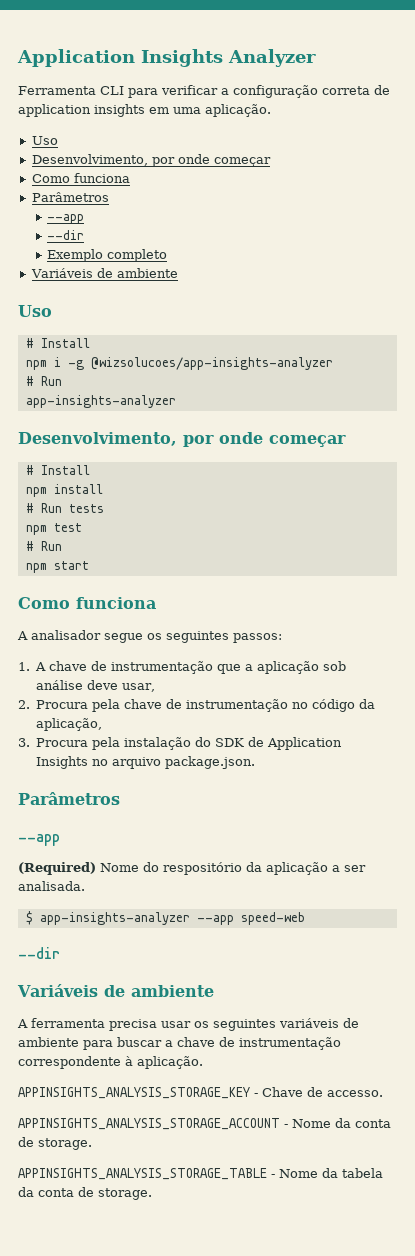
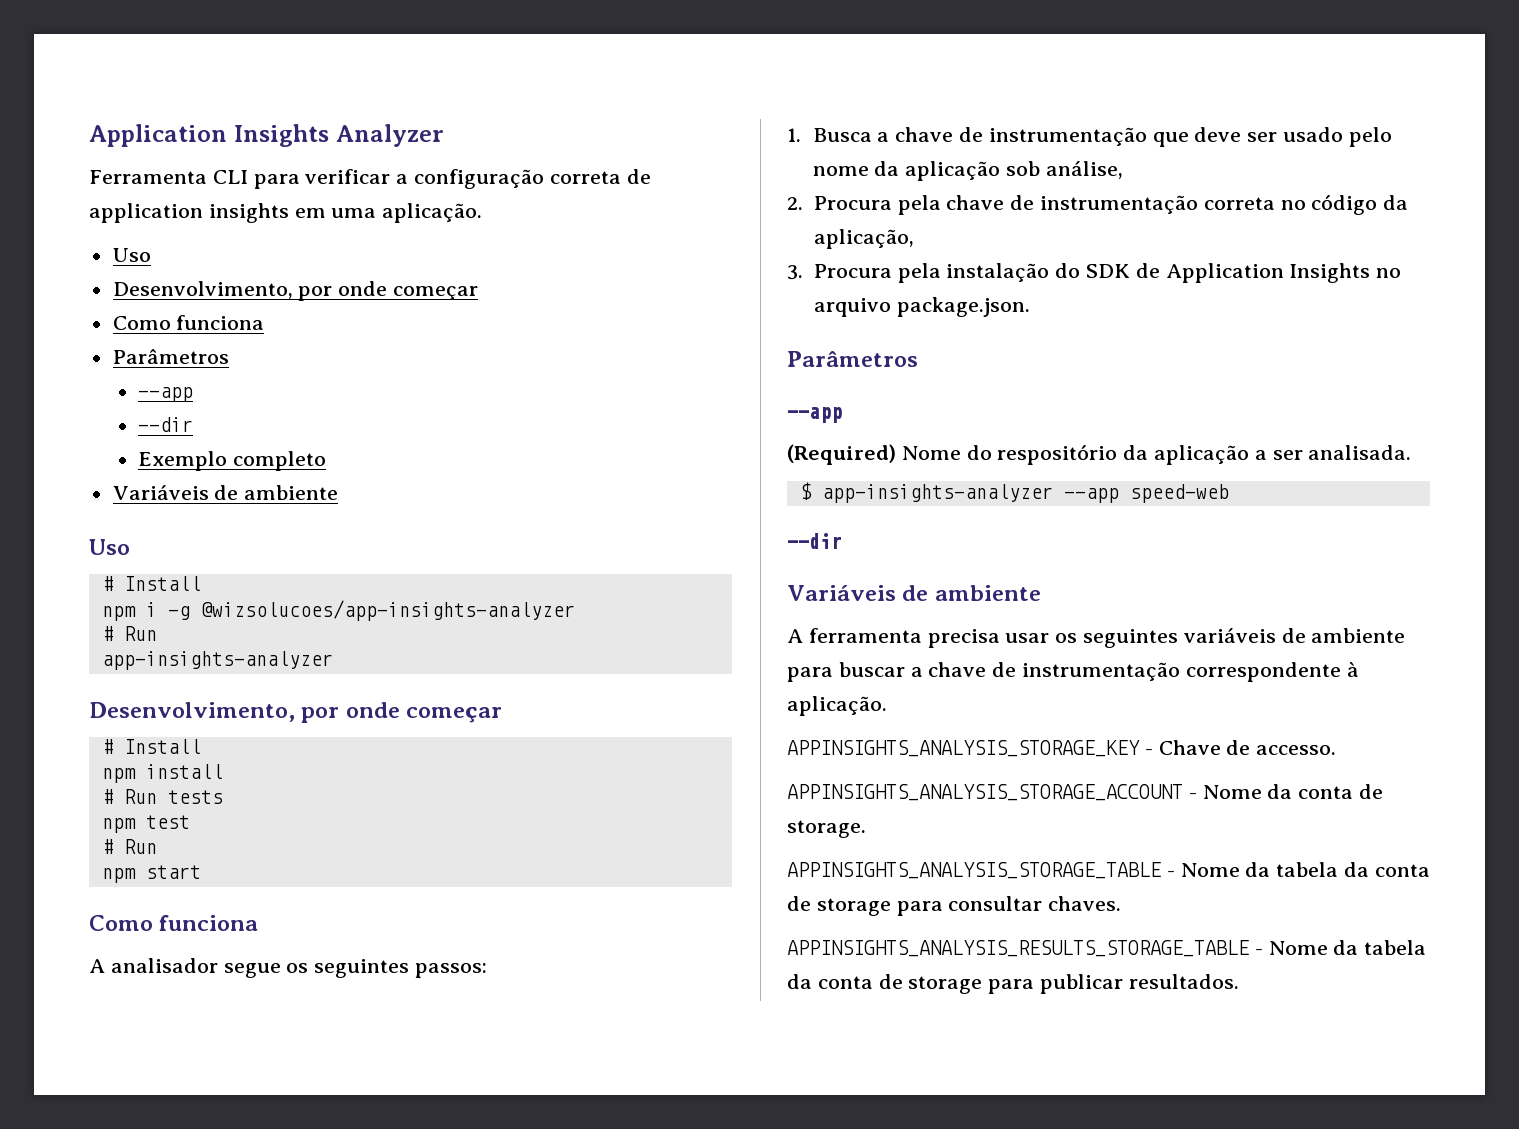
[35,662,47,671] A -> [812,128,890,142] Busca a
[245,661,347,674] [36,680,156,692] a aplicação sob análise deve usar, -> [1194,127,1392,147] [812,161,1123,181] deve ser usado pelo nome da aplicação sob análise,
(289, 705) none -> [1203,197,1275,210] correta
[98,1188,152,1200] storage. -> [816,896,1122,916] [787,940,1427,957] [787,974,1239,994] storage para consultar chaves. // APPINSIGHTS_ANALYSIS_RESULTS_STORAGE_TABLE - Nome da tabela da conta de storage para publicar resultados.

